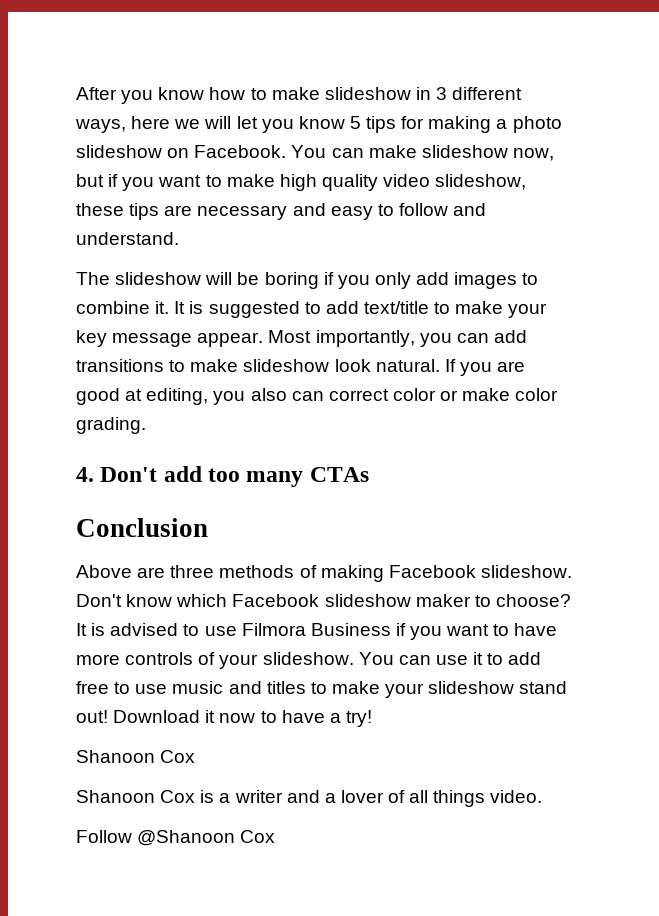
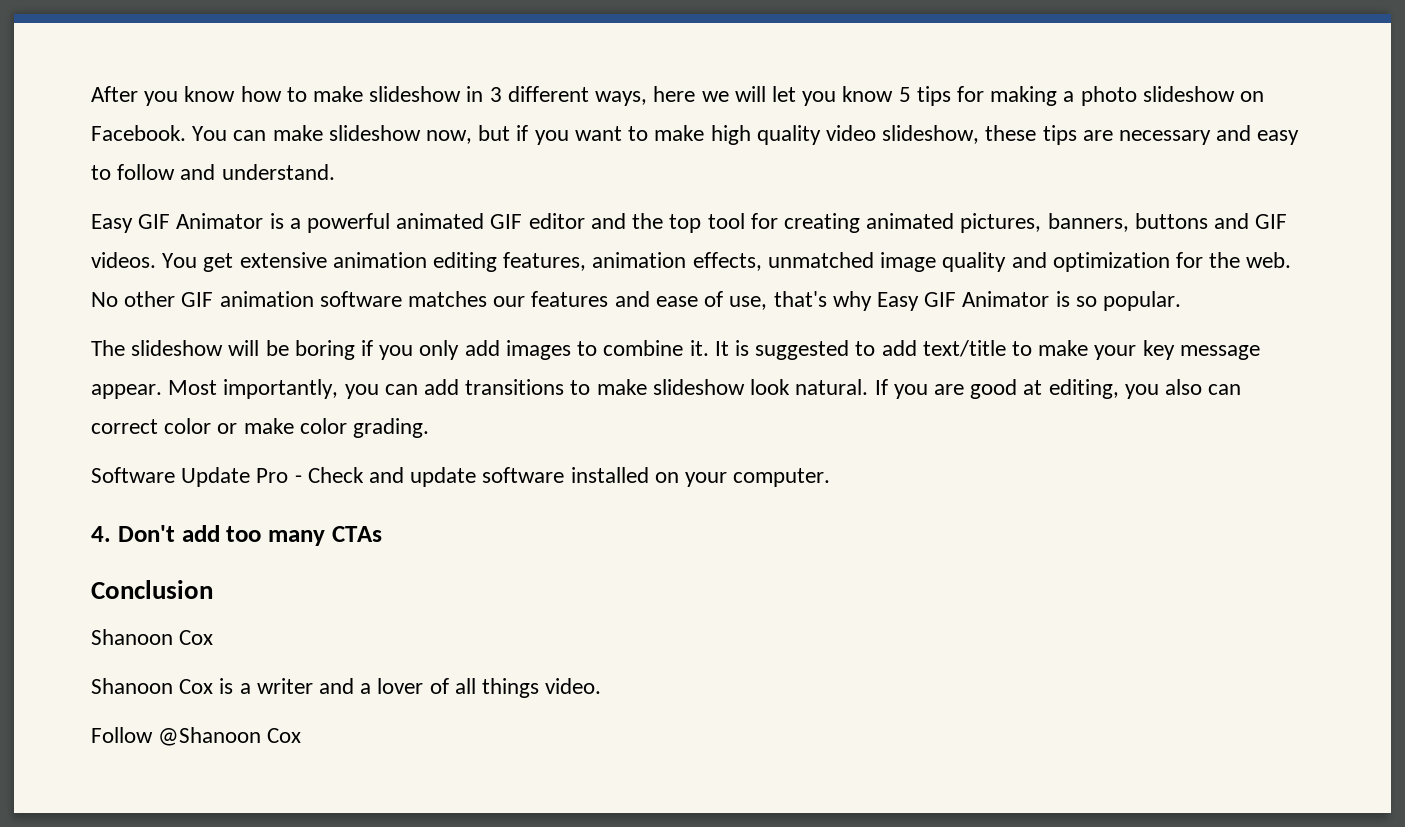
(179, 238) none -> [91,213,1288,233] [91,252,1292,272] [91,291,1181,311] // Easy GIF Animator is a powerful animated GIF editor and the top tool for creating animated pictures, banners, buttons and GIF videos. You get extensive animation editing features, animation effects, unmatched image quality and optimization for the web. No other GIF animation software matches our features and ease of use, that's why Easy GIF Animator is so popular.
(146, 425) none -> [91,467,831,487] // Software Update Pro - Check and update software installed on your computer.
[76,565,572,582] [76,594,571,607] [76,623,558,640] [76,652,542,669] [76,681,568,698] [76,710,372,727] // Above are three methods of making Facebook slideshow. Don't know which Facebook slideshow maker to choose? It is advised to use Filmora Business if you want to have more controls of your slideshow. You can use it to add free to use music and titles to make your slideshow stand out! Download it now to have a try! -> (213, 589) none

